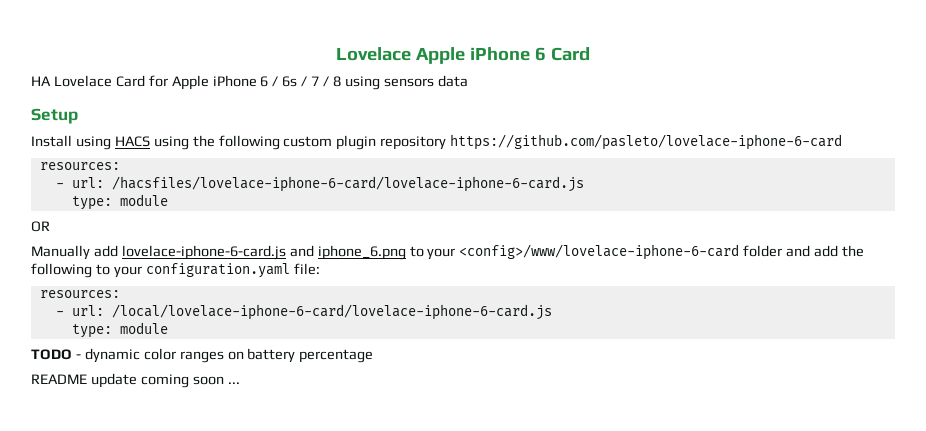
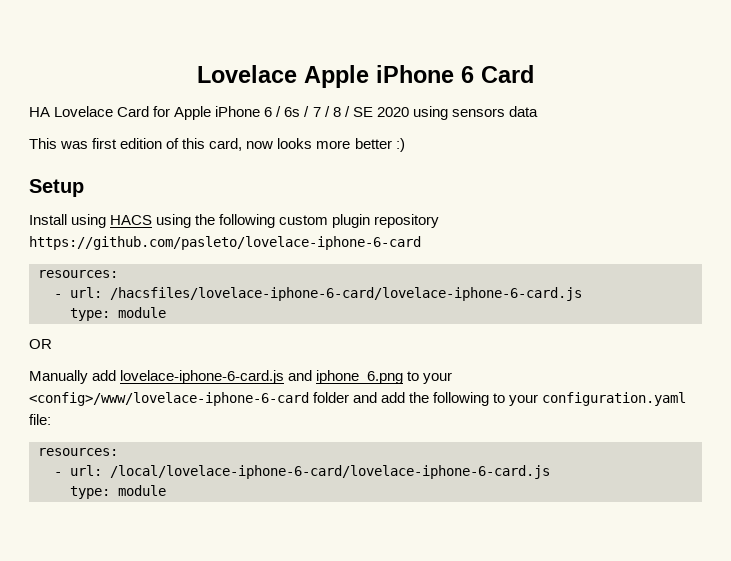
(341, 81) none -> [344,106,409,117] / SE 2020
(468, 81) none -> [29,138,405,152] // This was first edition of this card, now looks more better :)
[31,348,374,363] [31,373,240,388] // TODO - dynamic color ranges on battery percentage // README update coming soon ... -> (166, 490) none

